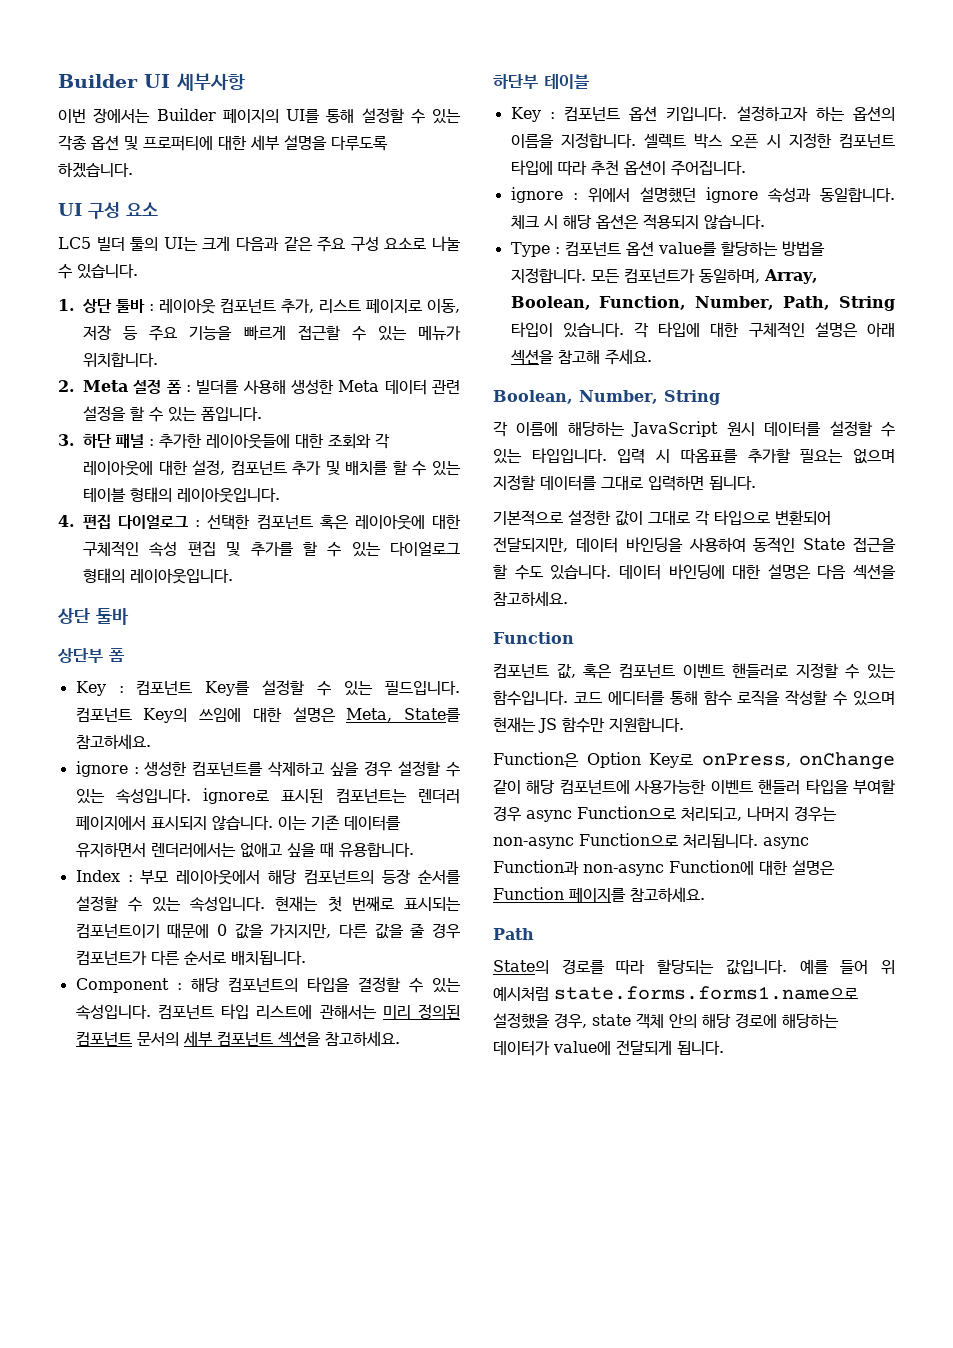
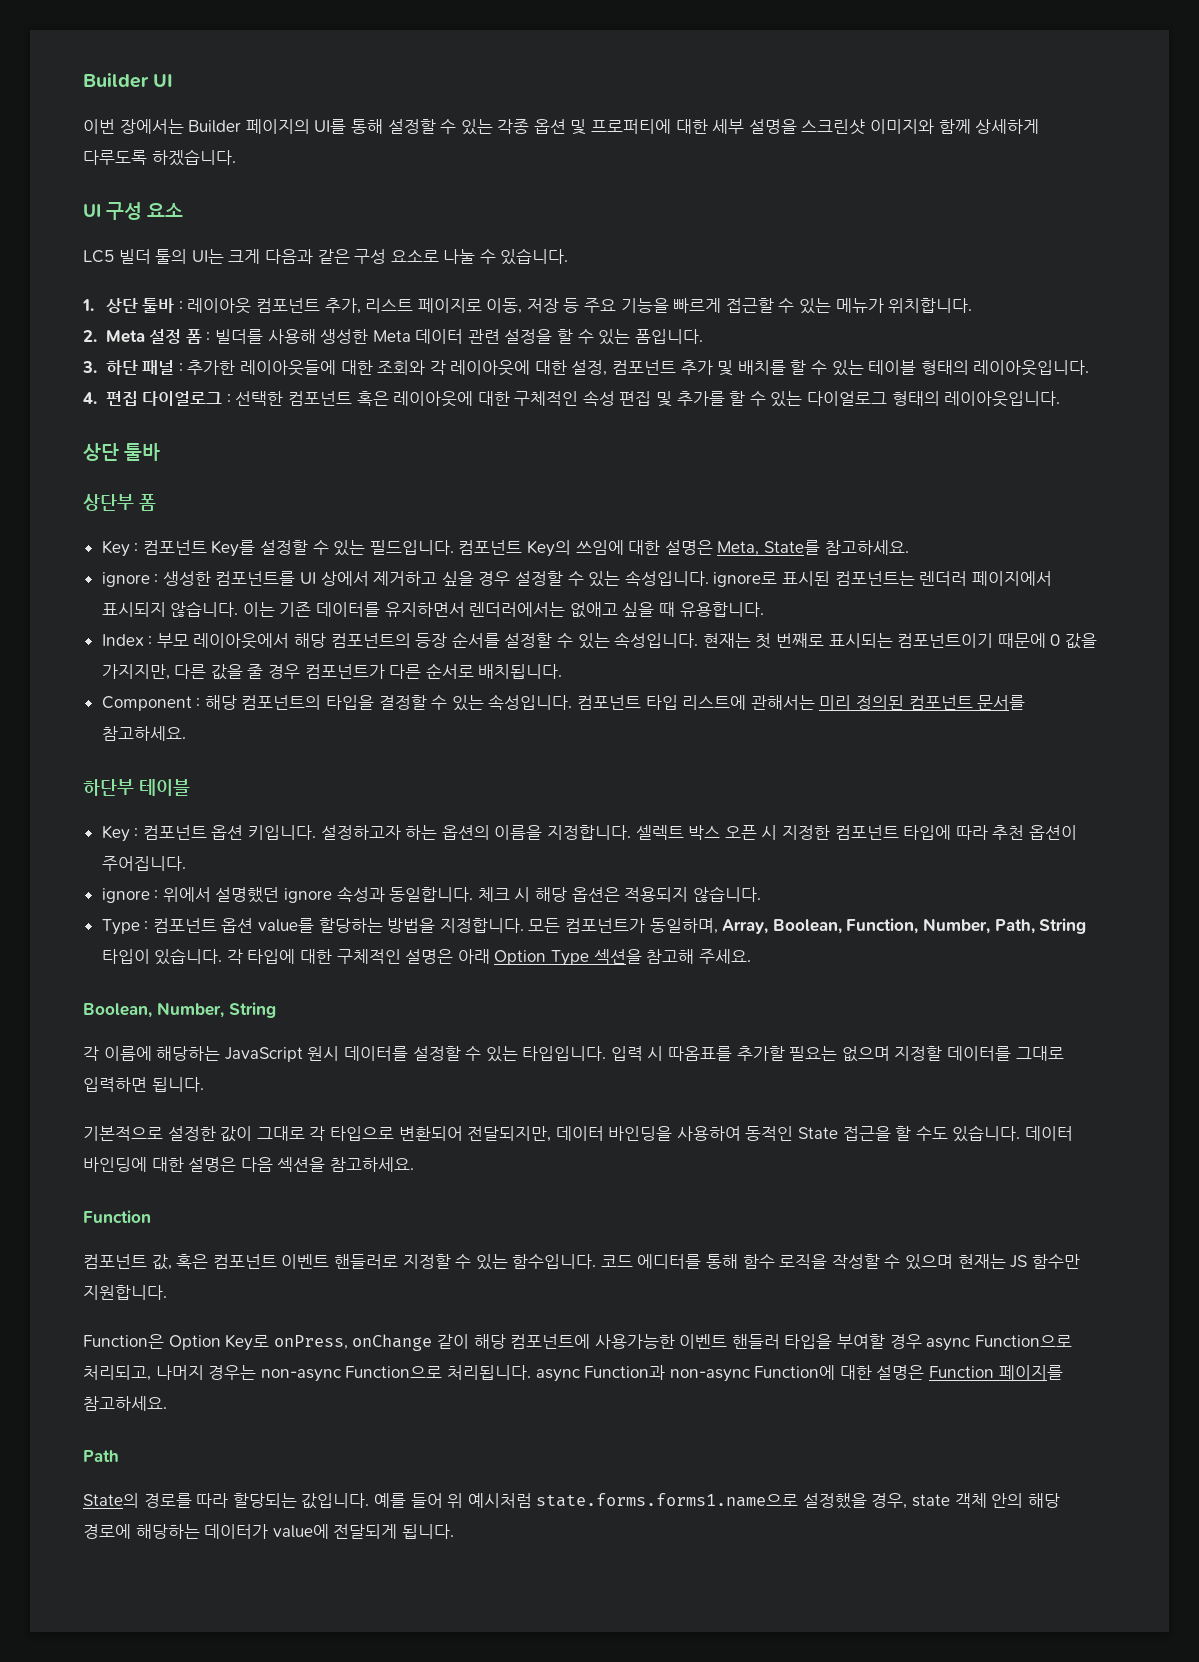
[177,73,245,91] 세부사항 -> (174, 80) none
(327, 142) none -> [801,119,1040,135] 스크린샷 이미지와 함께 상세하게
[317,236,346,252] 주요 -> (350, 256) none
[268,761,325,777] 삭제하고 -> [300,571,438,586] UI 상에서 제거하고
[136,1031,321,1046] 문서의 세부 컴포넌트 섹션을 -> [977,695,1026,710] 문서를
(895, 330) none -> [494,950,590,966] Option Type

